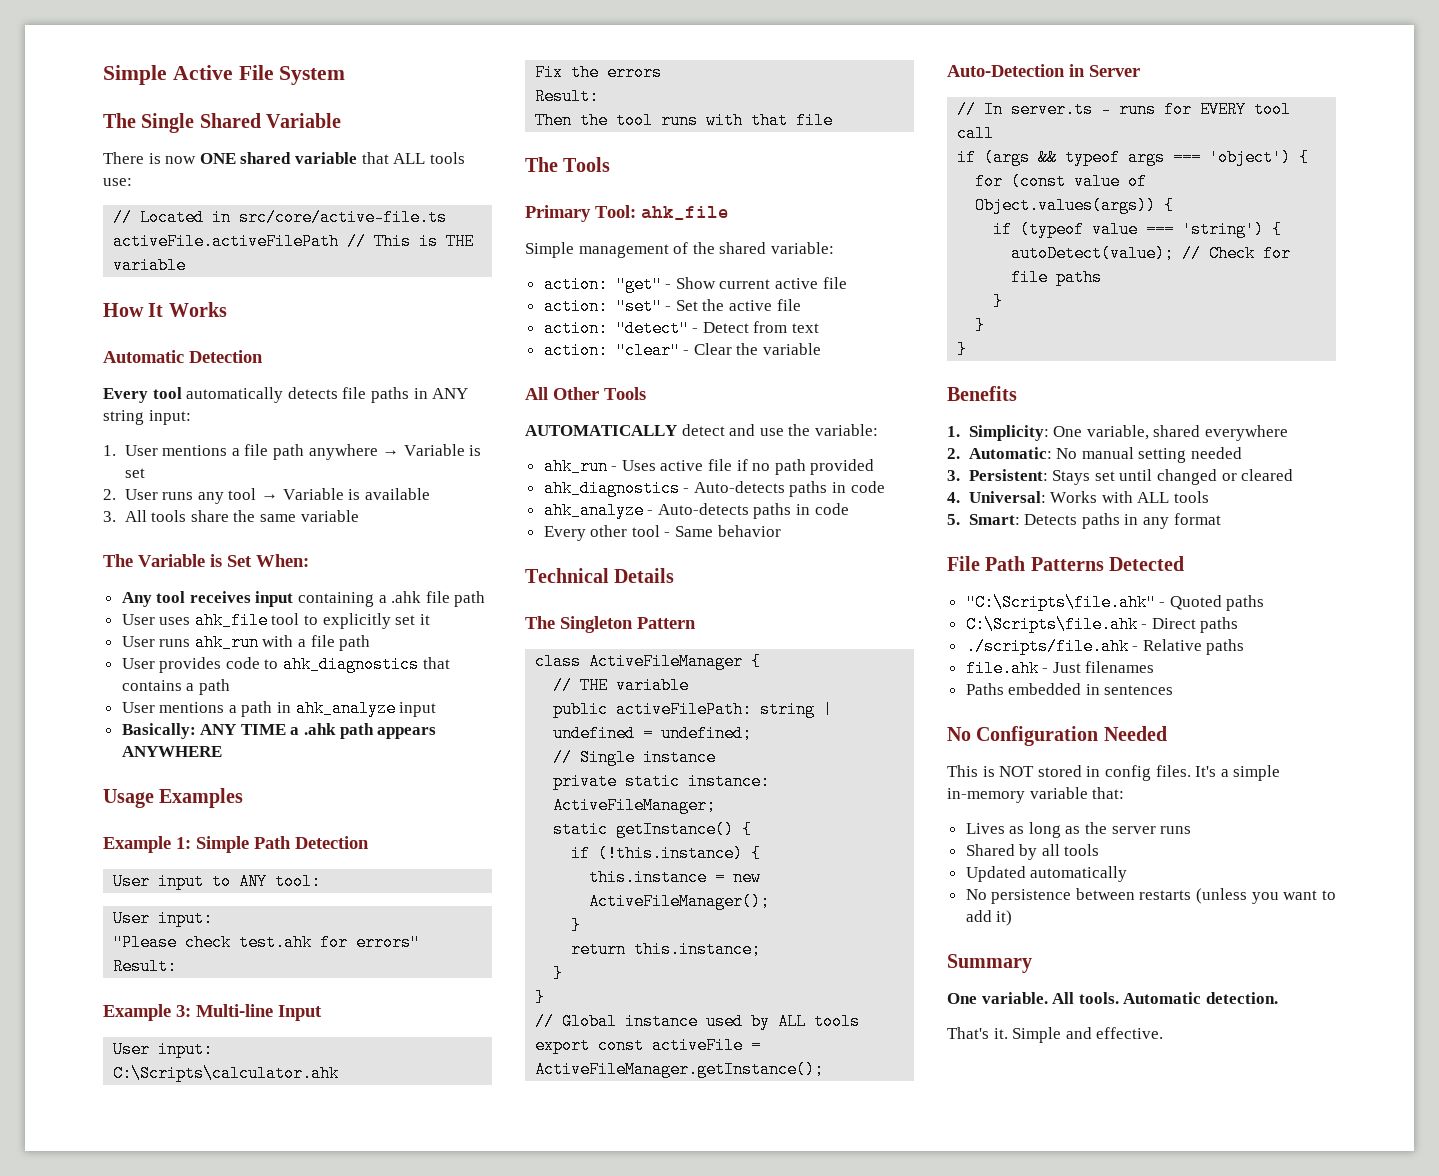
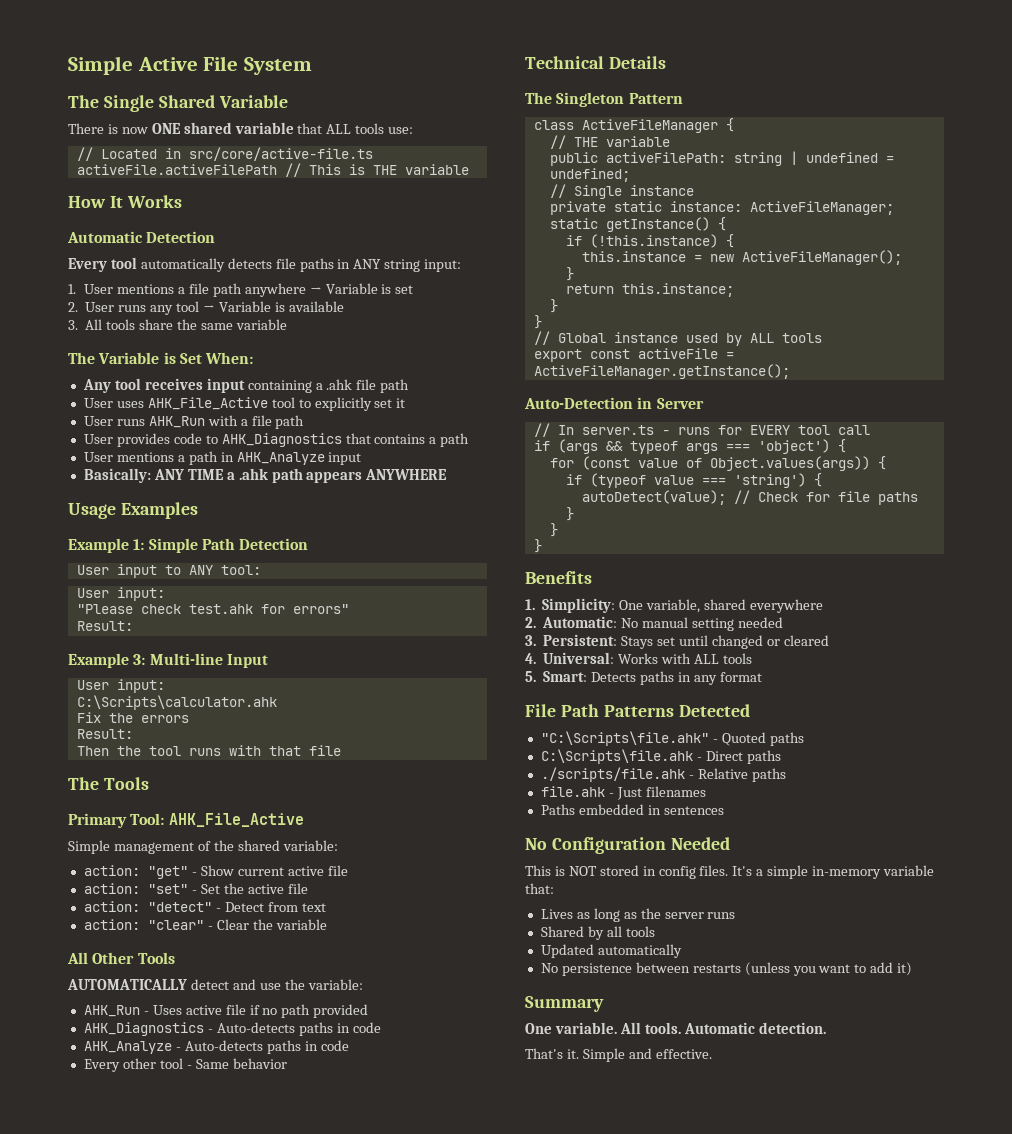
[194,612,268,629] ahk_file -> [147,397,268,410] AHK_File_Active
[194,634,259,651] ahk_run -> [148,416,205,428] AHK_Run
[283,656,420,673] ahk_diagnostics -> [221,433,342,447] AHK_Diagnostics
[295,700,396,717] ahk_analyze -> [236,452,325,465] AHK_Analyze
[641,206,729,220] ahk_file -> [168,813,304,827] AHK_File_Active
[543,458,608,475] ahk_run -> [83,1005,140,1017] AHK_Run
[543,480,885,497] [543,502,644,519] ahk_diagnostics - Auto-detects paths in code // ahk_analyze -> [83,1022,381,1036] [83,1041,172,1054] AHK_Diagnostics - Auto-detects paths in code // AHK_Analyze

